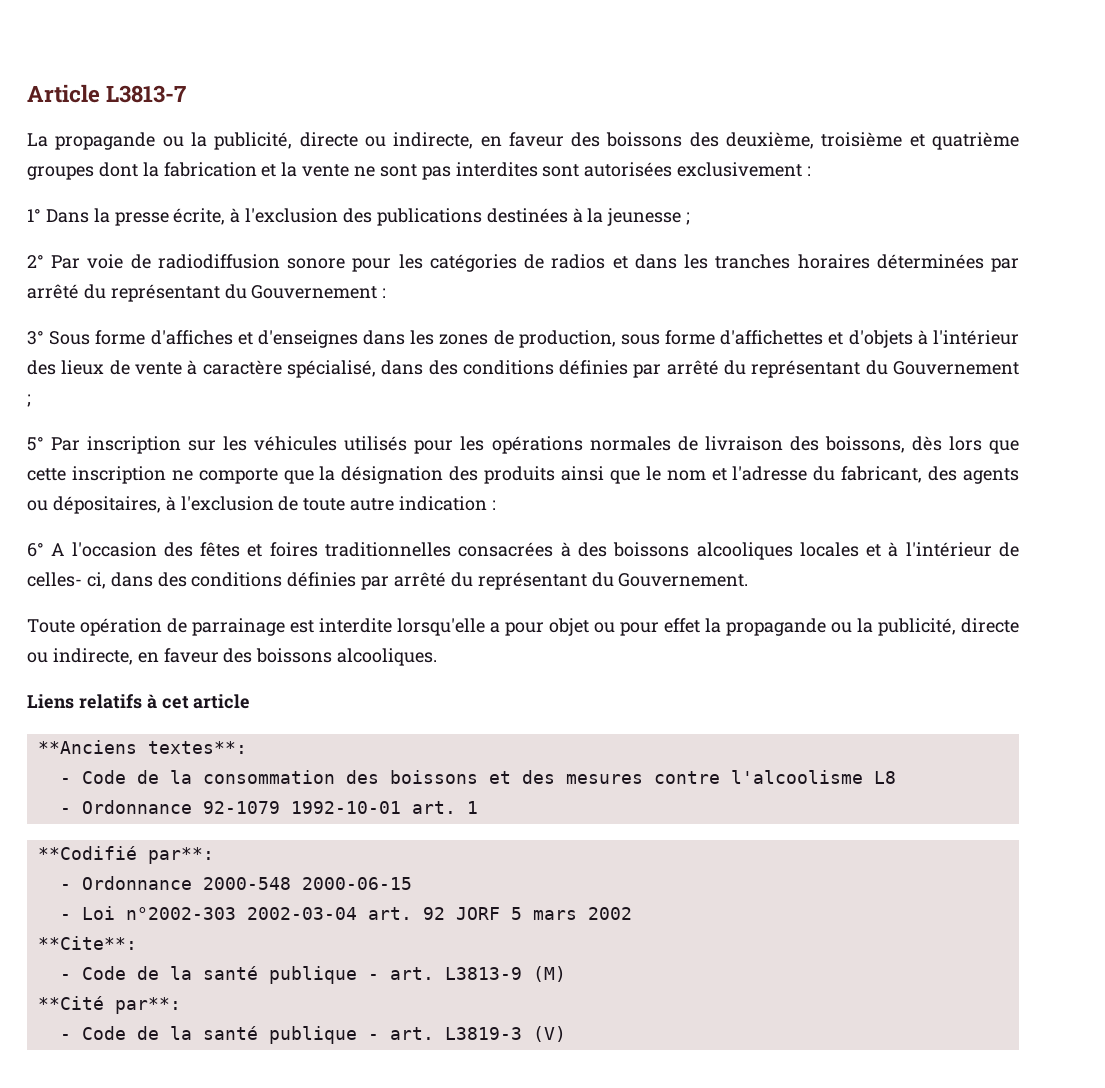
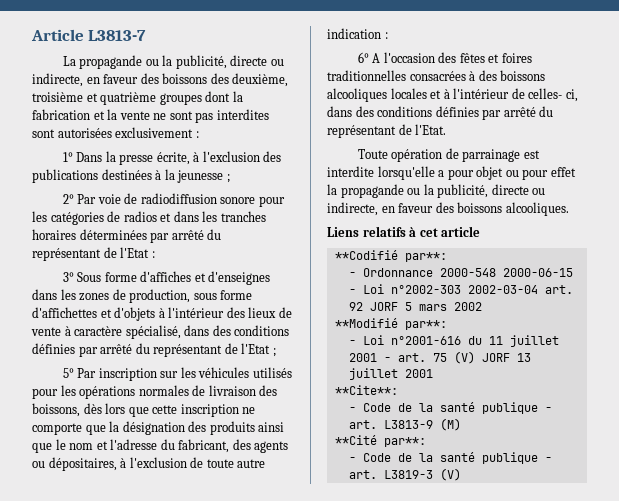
[224,284,378,299] du Gouvernement -> [103,247,150,258] de l'Etat
[865,360,1019,375] du Gouvernement -> [224,343,271,354] de l'Etat
[591,572,749,587] du Gouvernement. -> [398,124,447,135] de l'Etat.
[37,740,247,754] [59,770,896,784] [59,800,478,814] // **Anciens textes**: // - Code de la consommation des boissons et des mesures contre l'alcoolisme L8 // - Ordonnance 92-1079 1992-10-01 art. 1 -> (481, 231) none
(632, 913) none -> [334,318,447,330] [348,335,559,347] [348,351,531,364] [348,368,433,380] // **Modifié par**: // - Loi n°2001-616 du 11 juillet 2001 - art. 75 (V) JORF 13 juillet 2001

